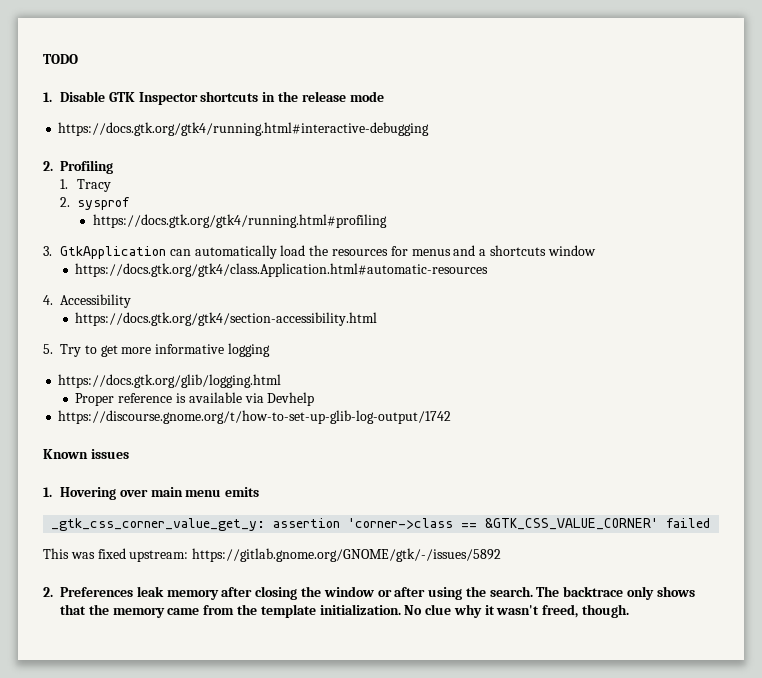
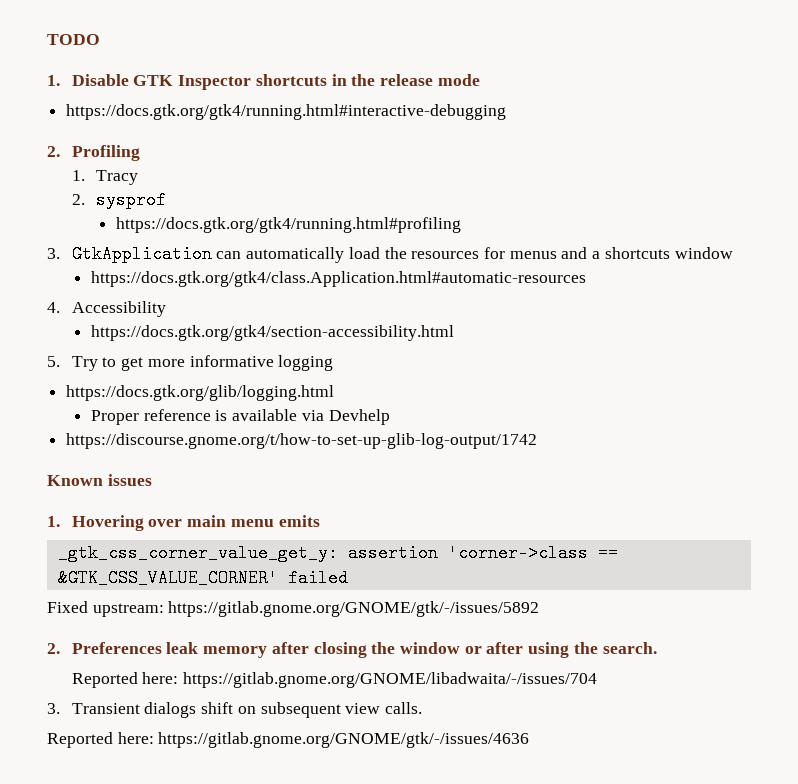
[43,548,126,559] This was fixed -> [47,601,88,613] Fixed
[536,586,695,600] [60,604,630,618] The backtrace only shows that the memory came from the template initialization. No clue why it wasn't freed, though. -> [71,672,598,688] [47,702,423,718] [47,732,530,748] // Reported here: https://gitlab.gnome.org/GNOME/libadwaita/-/issues/704 // 3. Transient dialogs shift on subsequent view calls. // Reported here: https://gitlab.gnome.org/GNOME/gtk/-/issues/4636

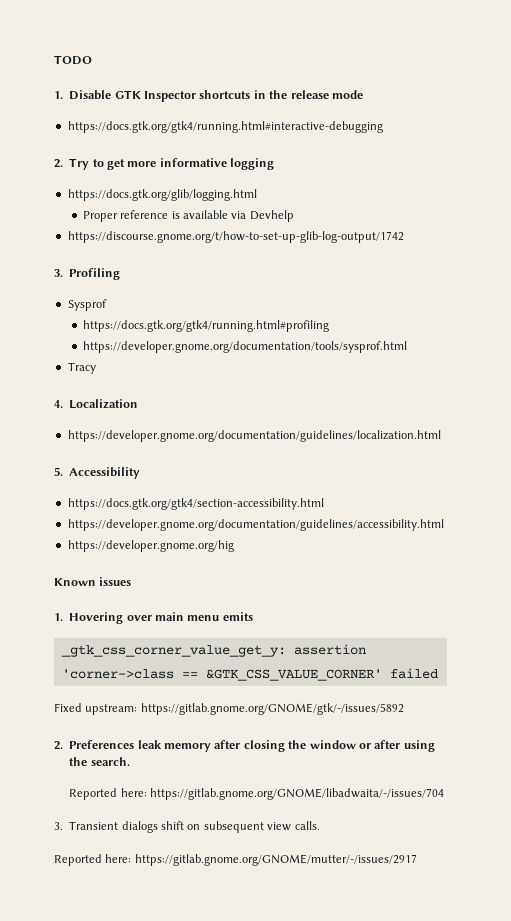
[71,145,140,161] [71,170,139,185] [71,191,167,209] [115,217,461,233] [47,245,733,263] [90,271,586,287] [47,301,166,317] [90,325,454,341] [47,356,60,367] Profiling // 1. Tracy // 2. sysprof // https://docs.gtk.org/gtk4/running.html#profiling // 3. GtkApplication can automatically load the resources for menus and a shortcuts window // https://docs.gtk.org/gtk4/class.Application.html#automatic-resources // 4. Accessibility // https://docs.gtk.org/gtk4/section-accessibility.html // 5. -> (63, 163) none
(538, 441) none -> [54,268,121,280] [67,299,107,311] [82,320,329,332] [82,341,407,353] [67,362,96,374] [54,399,139,409] [67,430,441,442] [54,467,141,479] [67,498,324,510] [67,519,444,531] [67,540,234,552] // 3. Profiling // Sysprof // https://docs.gtk.org/gtk4/running.html#profiling // https://developer.gnome.org/documentation/tools/sysprof.html // Tracy // 4. Localization // https://developer.gnome.org/documentation/guidelines/localization.html // 5. Accessibility // https://docs.gtk.org/gtk4/section-accessibility.html // https://developer.gnome.org/documentation/guidelines/accessibility.html // https://developer.gnome.org/hig
[158,732,530,748] https://gitlab.gnome.org/GNOME/gtk/-/issues/4636 -> [134,854,417,866] https://gitlab.gnome.org/GNOME/mutter/-/issues/2917

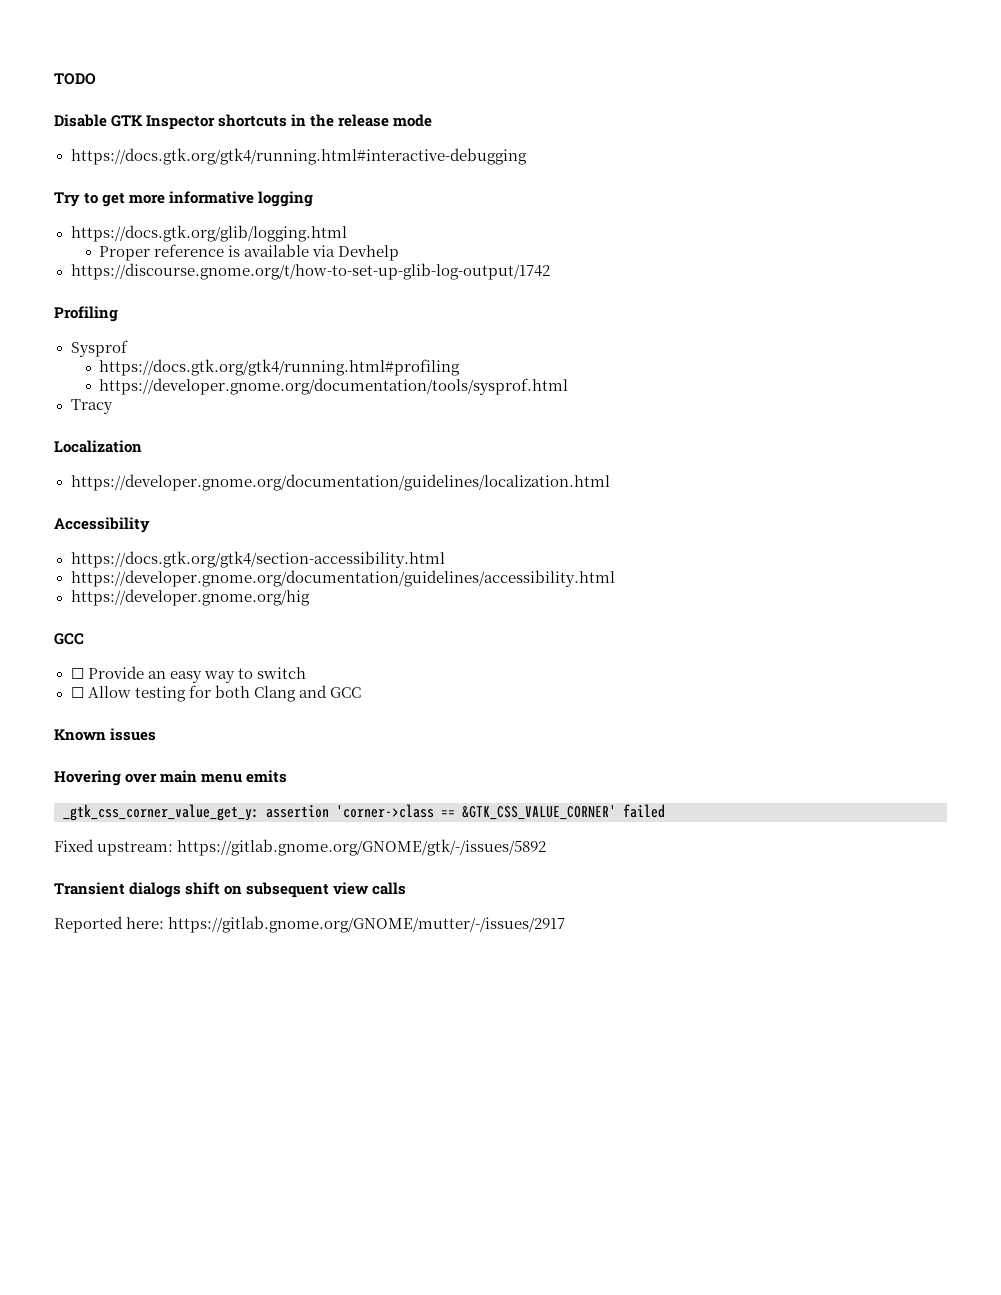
[54,91,63,99] 1. -> (96, 79) none
[54,159,63,168] 2. -> (527, 156) none
[54,269,63,277] 3. -> (550, 271) none
[54,400,63,408] 4. -> (113, 406) none
[54,467,63,476] 5. -> (610, 482) none
(234, 546) none -> [54,633,84,645] [70,666,306,683] [70,685,361,702] // GCC // ☐ Provide an easy way to switch // ☐ Allow testing for both Clang and GCC
[54,613,63,621] 1. -> (157, 734) none
[54,740,435,752] [69,757,130,766] [69,788,444,800] [54,822,63,830] 2. Preferences leak memory after closing the window or after using the search. // Reported here: https://gitlab.gnome.org/GNOME/libadwaita/-/issues/704 // 3. -> (547, 847) none
[294,821,320,830] calls. -> [372,882,407,895] calls

